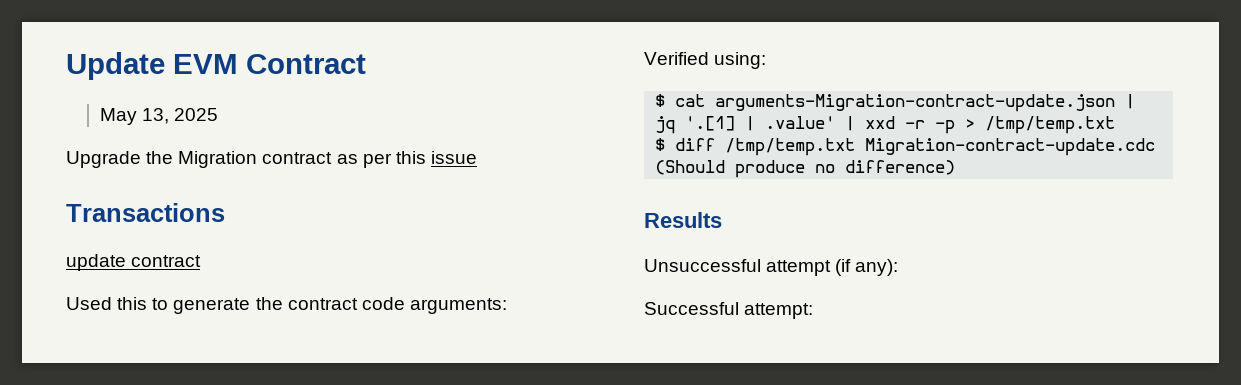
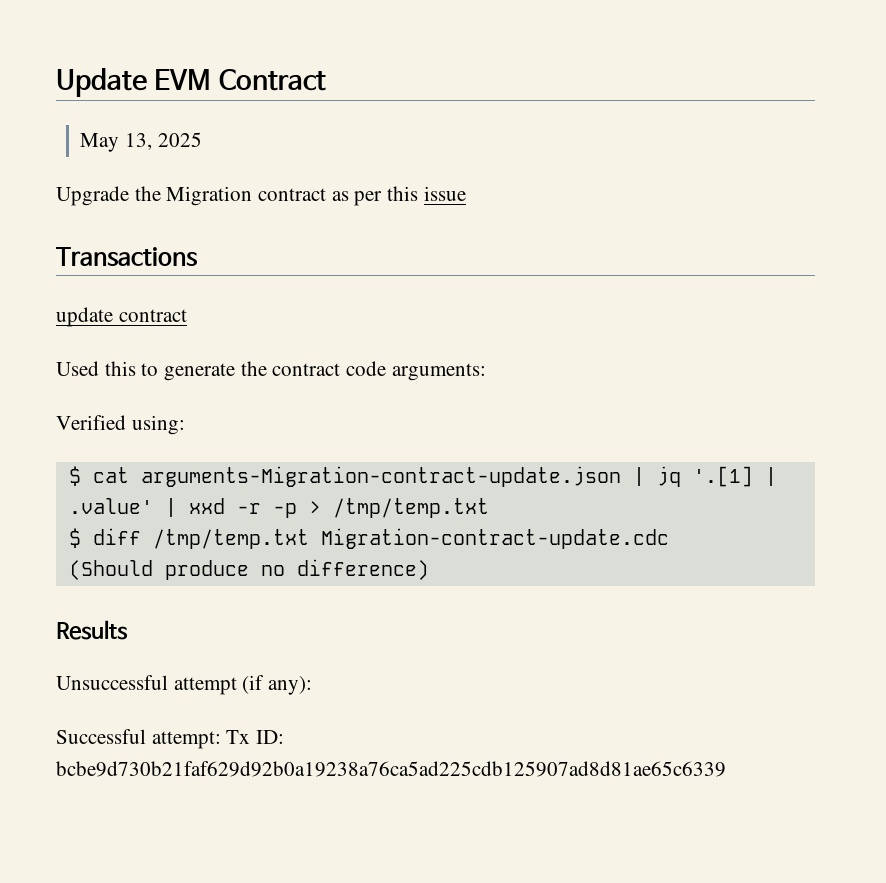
(814, 311) none -> [226,730,285,744] [56,761,726,777] Tx ID: bcbe9d730b21faf629d92b0a19238a76ca5ad225cdb125907ad8d81ae65c6339

